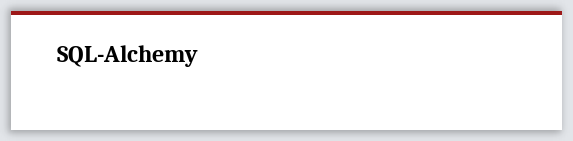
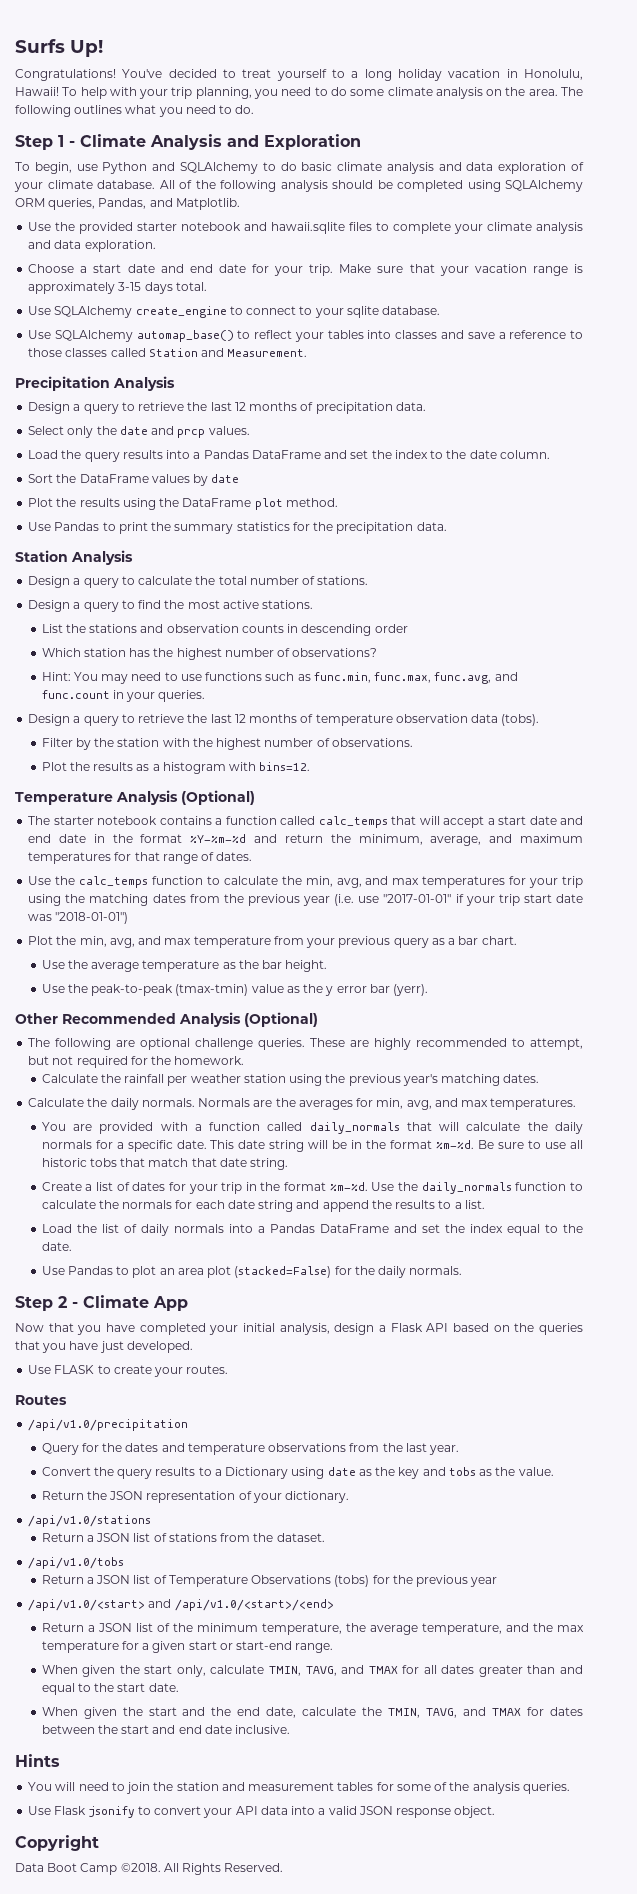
[57,45,198,67] SQL-Alchemy -> [15,39,103,57] [15,69,583,81] [15,87,583,99] [15,105,255,117] [15,134,361,150] [15,162,584,174] [14,180,583,192] [15,198,240,210] [28,222,583,234] [28,240,156,252] [28,264,583,276] [28,282,207,294] [28,306,441,318] [28,330,583,342] [28,348,308,357] [15,376,175,391] [28,402,426,414] [28,426,250,438] [28,450,550,462] [28,474,240,486] [28,498,338,510] [28,522,447,534] [15,550,133,565] [28,576,369,588] [28,600,314,612] [41,624,408,636] [41,648,378,660] [41,672,518,684] [41,690,206,702] [28,714,540,726] [41,738,413,750] [41,762,311,774] [15,790,255,805] [28,816,583,828] [28,834,583,846] [28,852,253,864] [28,876,583,888] [28,894,584,906] [28,912,129,924] [28,936,517,948] [41,960,328,972] [41,984,429,996] [15,1012,318,1027] [28,1038,584,1050] [28,1056,245,1068] [41,1074,540,1086] [28,1098,577,1110] [41,1122,583,1134] [41,1140,583,1152] [41,1158,289,1170] [41,1182,584,1194] [41,1200,485,1212] [41,1224,583,1236] [41,1242,72,1251] [41,1266,463,1278] [15,1295,188,1311] [15,1323,584,1335] [15,1341,193,1353] [28,1365,229,1377] [15,1395,67,1405] [28,1419,189,1431] [41,1443,460,1455] [41,1467,554,1479] [41,1491,350,1503] [28,1515,152,1527] [41,1533,325,1542] [28,1557,125,1569] [41,1575,498,1587] [28,1599,334,1611] [41,1623,585,1635] [41,1641,334,1653] [41,1665,584,1677] [41,1683,179,1695] [41,1707,583,1719] [41,1725,291,1734] [15,1754,60,1767] [28,1782,570,1794] [28,1806,496,1818] [15,1835,99,1851] [15,1863,284,1875] Surfs Up! // Congratulations! You've decided to treat yourself to a long holiday vacation in Honolulu, Hawaii! To help with your trip planning, you need to do some climate analysis on the area. The following outlines what you need to do. // Step 1 - Climate Analysis and Exploration // To begin, use Python and SQLAlchemy to do basic climate analysis and data exploration of your climate database. All of the following analysis should be completed using SQLAlchemy ORM queries, Pandas, and Matplotlib. // Use the provided starter notebook and hawaii.sqlite files to complete your climate analysis and data exploration. // Choose a start date and end date for your trip. Make sure that your vacation range is approximately 3-15 days total. // Use SQLAlchemy create_engine to connect to your sqlite database. // Use SQLAlchemy automap_base() to reflect your tables into classes and save a reference to those classes called Station and Measurement. // Precipitation Analysis // Design a query to retrieve the last 12 months of precipitation data. // Select only the date and prcp values. // Load the query results into a Pandas DataFrame and set the index to the date column. // Sort the DataFrame values by date // Plot the results using the DataFrame plot method. // Use Pandas to print the summary statistics for the precipitation data. // Station Analysis // Design a query to calculate the total number of stations. // Design a query to find the most active stations. // List the stations and observation counts in descending order // Which station has the highest number of observations? // Hint: You may need to use functions such as func.min, func.max, func.avg, and func.count in your queries. // Design a query to retrieve the last 12 months of temperature observation data (tobs). // Filter by the station with the highest number of observations. // Plot the results as a histogram with bins=12. // Temperature Analysis (Optional) // The starter notebook contains a function called calc_temps that will accept a start date and end date in the format %Y-%m-%d and return the minimum, average, and maximum temperatures for that range of dates. // Use the calc_temps function to calculate the min, avg, and max temperatures for your trip using the matching dates from the previous year (i.e. use "2017-01-01" if your trip start date was "2018-01-01") // Plot the min, avg, and max temperature from your previous query as a bar chart. // Use the average temperature as the bar height. // Use the peak-to-peak (tmax-tmin) value as the y error bar (yerr). // Other Recommended Analysis (Optional) // The following are optional challenge queries. These are highly recommended to attempt, but not required for the homework. // Calculate the rainfall per weather station using the previous year's matching dates. // Calculate the daily normals. Normals are the averages for min, avg, and max temperatures. // You are provided with a function called daily_normals that will calculate the daily normals for a specific date. This date string will be in the format %m-%d. Be sure to use all historic tobs that match that date string. // Create a list of dates for your trip in the format %m-%d. Use the daily_normals function to calculate the normals for each date string and append the results to a list. // Load the list of daily normals into a Pandas DataFrame and set the index equal to the date. // Use Pandas to plot an area plot (stacked=False) for the daily normals. // Step 2 - Climate App // Now that you have completed your initial analysis, design a Flask API based on the queries that you have just developed. // Use FLASK to create your routes. // Routes // /api/v1.0/precipitation // Query for the dates and temperature observations from the last year. // Convert the query results to a Dictionary using date as the key and tobs as the value. // Return the JSON representation of your dictionary. // /api/v1.0/stations // Return a JSON list of stations from the dataset. // /api/v1.0/tobs // Return a JSON list of Temperature Observations (tobs) for the previous year // /api/v1.0/<start> and /api/v1.0/<start>/<end> // Return a JSON list of the minimum temperature, the average temperature, and the max temperature for a given start or start-end range. // When given the start only, calculate TMIN, TAVG, and TMAX for all dates greater than and equal to the start date. // When given the start and the end date, calculate the TMIN, TAVG, and TMAX for dates between the start and end date inclusive. // Hints // You will need to join the station and measurement tables for some of the analysis queries. // Use Flask jsonify to convert your API data into a valid JSON response object. // Copyright // Data Boot Camp ©2018. All Rights Reserved.

